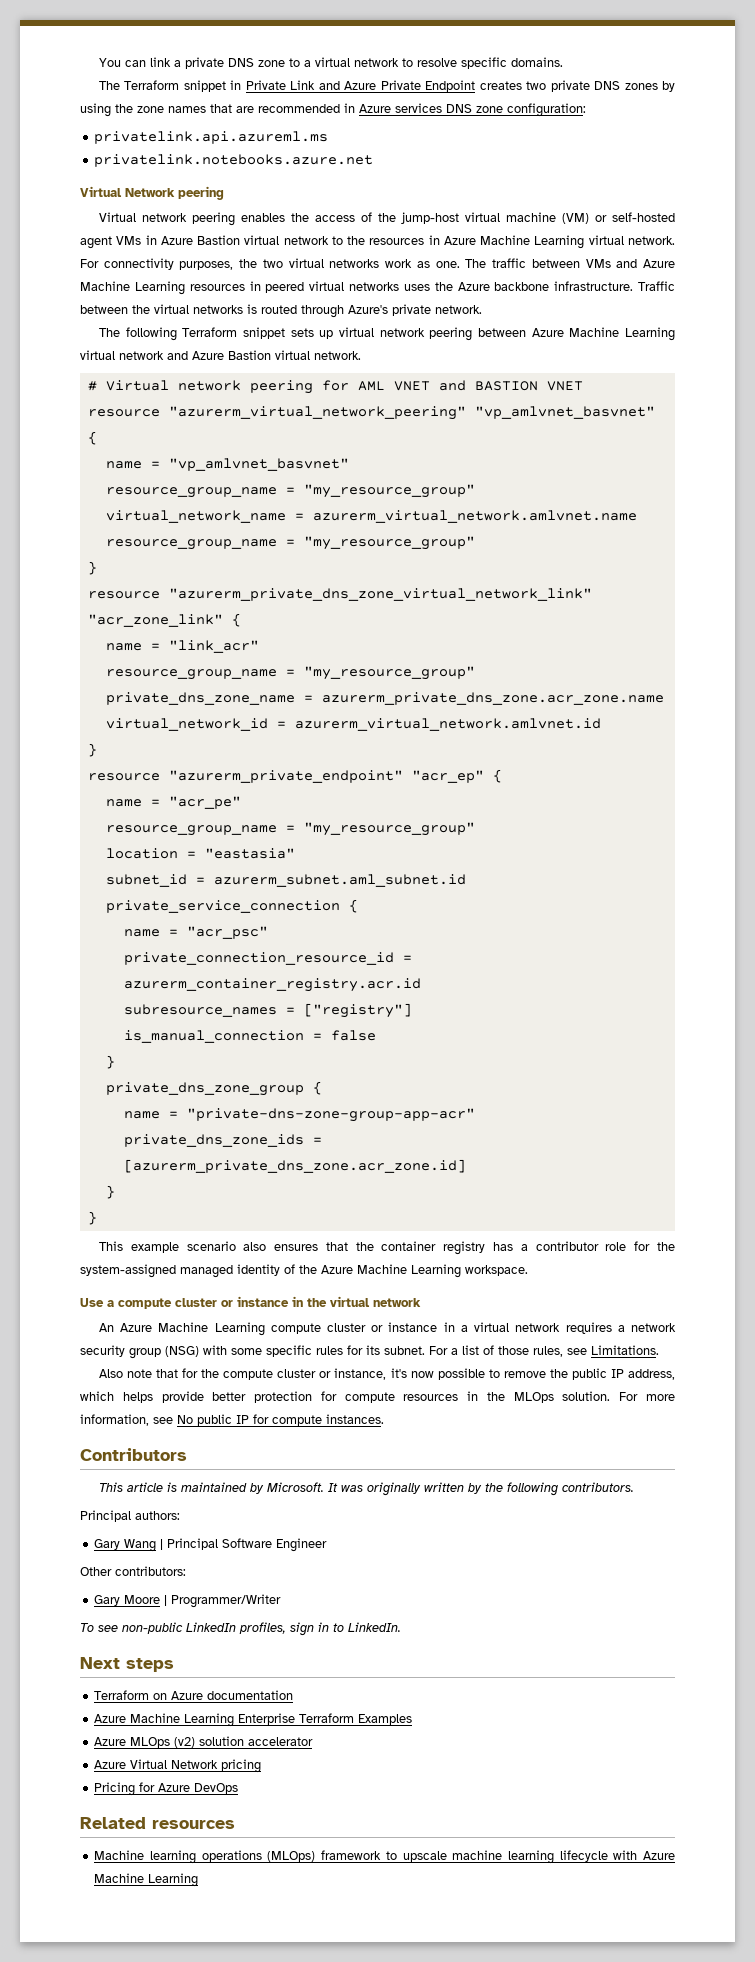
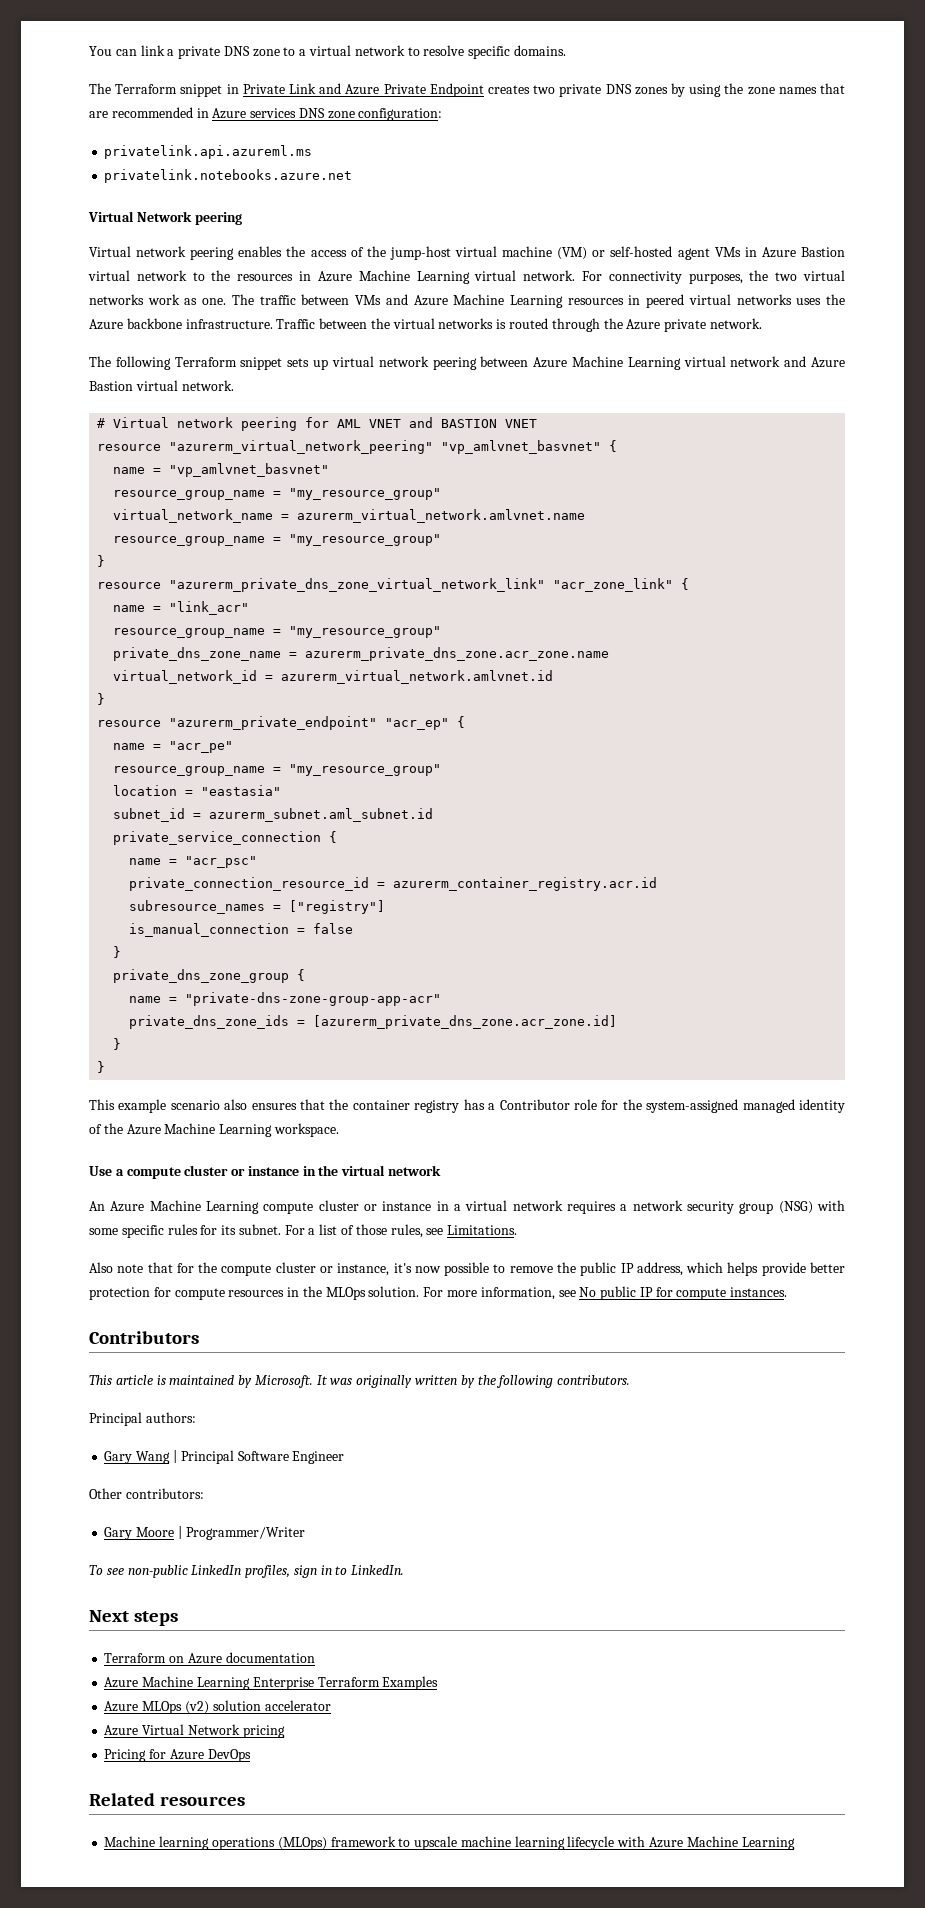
[348,305,388,314] Azure's -> [603,318,661,330] the Azure
[535,1241,599,1251] contributor -> [499,1099,570,1110] Contributor

